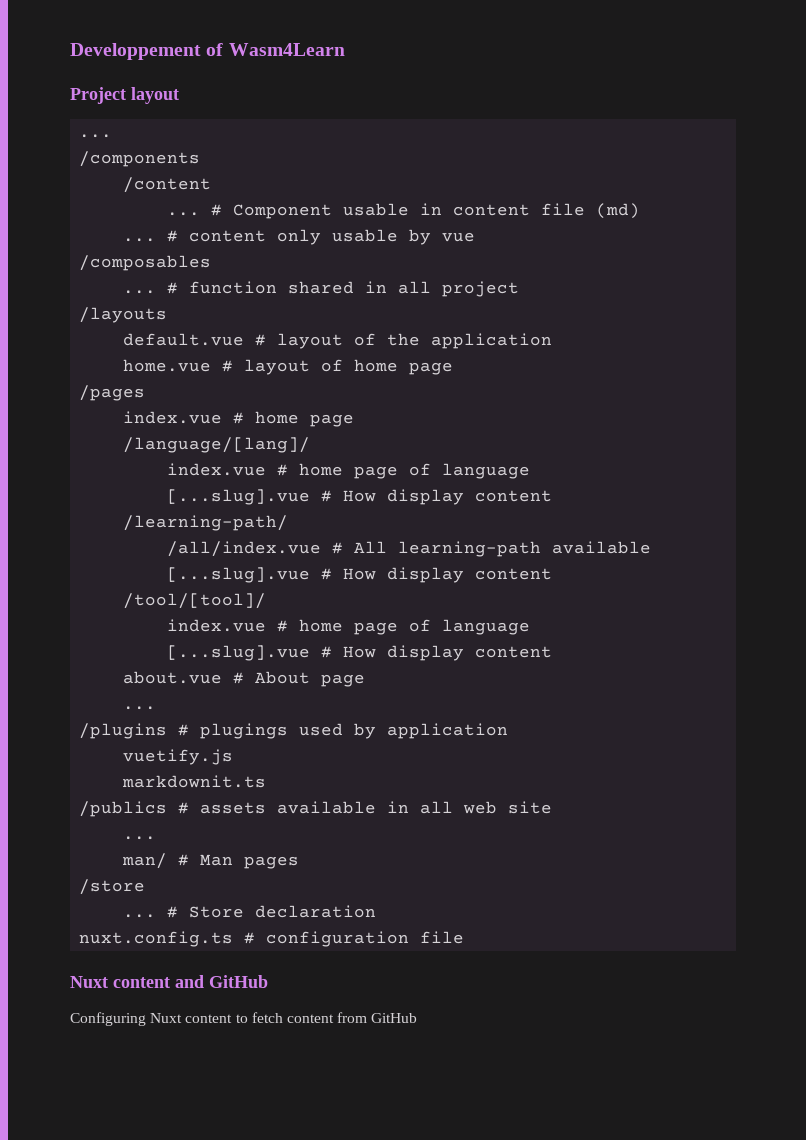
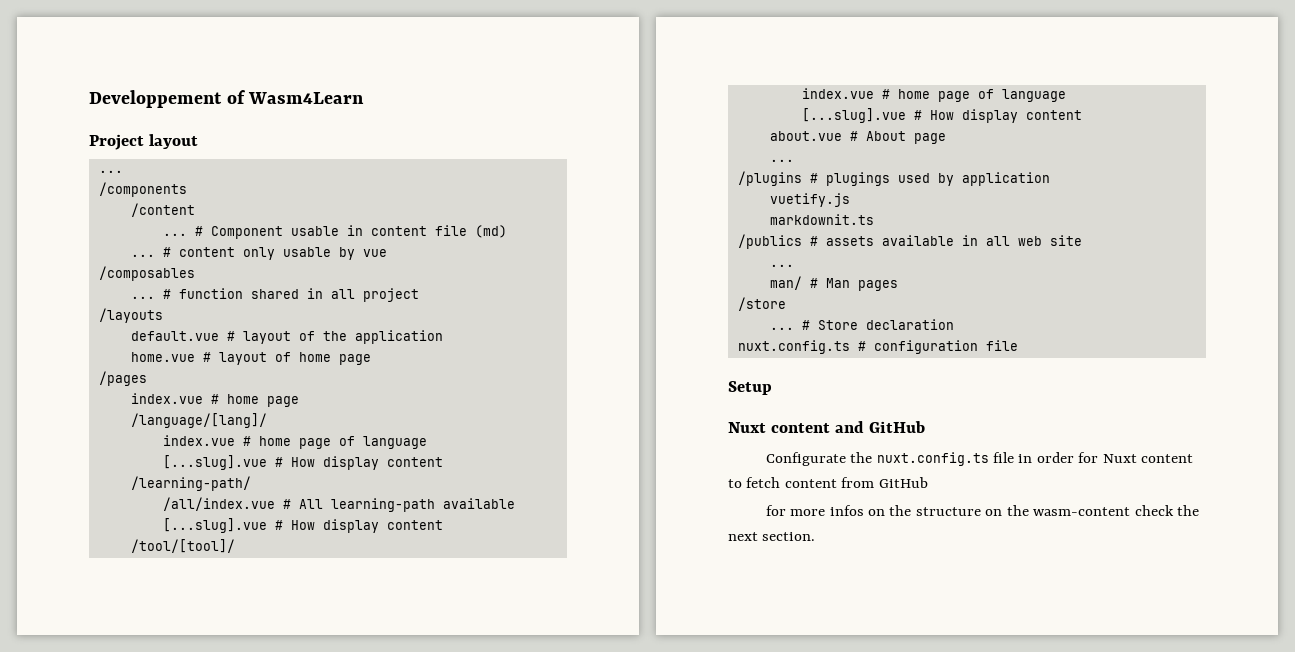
(465, 937) none -> [728,381,772,395] // Setup
[70,1012,146,1026] Configuring -> [765,452,1099,466] Configurate the nuxt.config.ts file in order for
(418, 1018) none -> [765,505,1200,516] [728,532,816,541] // for more infos on the structure on the wasm-content check the next section.

